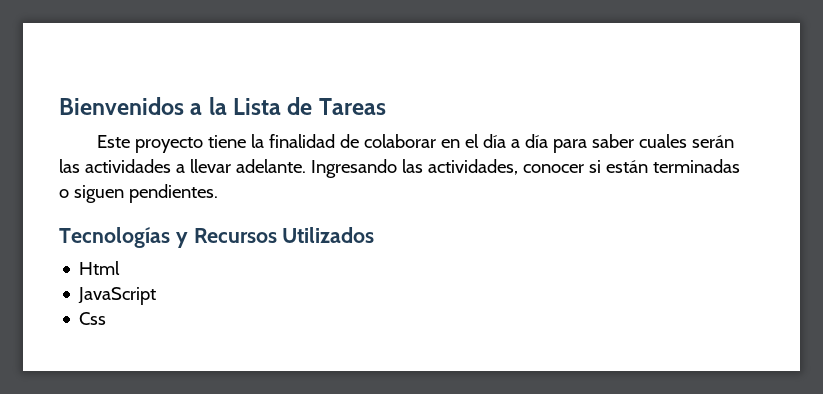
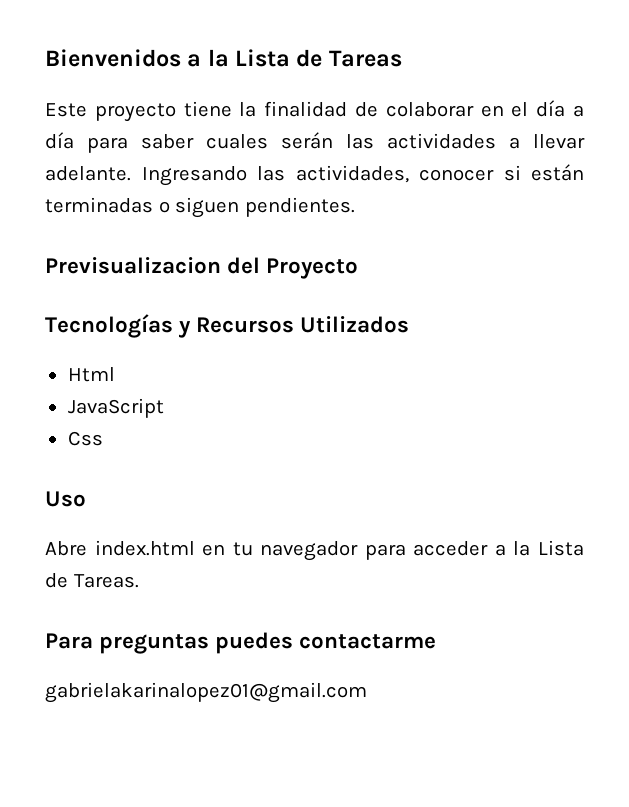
(218, 193) none -> [45,257,359,279] // Previsualizacion del Proyecto
(107, 318) none -> [45,491,86,507] [45,540,584,561] [45,573,139,588] [45,632,437,654] [45,682,367,703] // Uso // Abre index.html en tu navegador para acceder a la Lista de Tareas. // Para preguntas puedes contactarme // gabrielakarinalopez01@gmail.com

